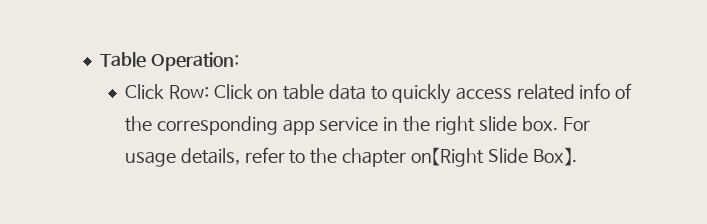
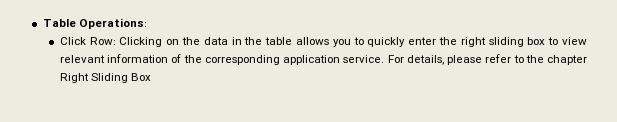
[150,52,239,71] Operation: -> [78,18,147,29] Operations:
[213,83,633,104] [124,116,590,135] [124,147,577,167] Click on table data to quickly access related info of the corresponding app service in the right slide box. For usage details, refer to the chapter on【Right Slide Box】. -> [119,37,587,47] [59,54,587,65] [59,73,152,83] Clicking on the data in the table allows you to quickly enter the right sliding box to view relevant information of the corresponding application service. For details, please refer to the chapter Right Sliding Box

